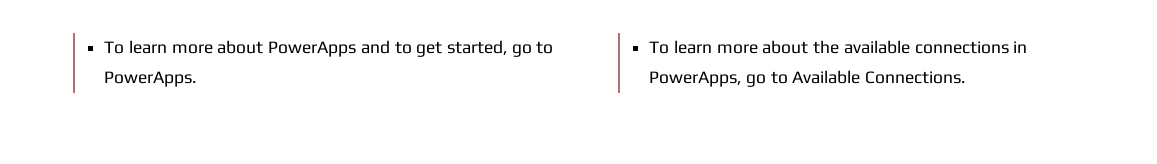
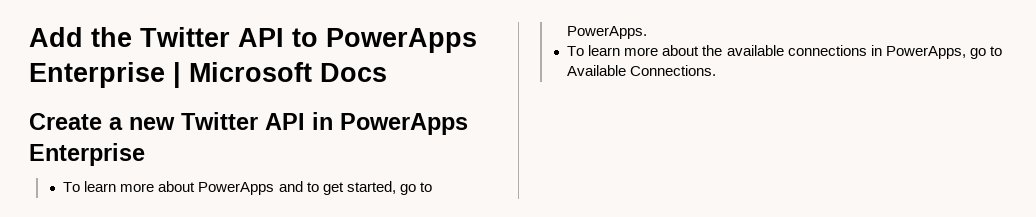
(104, 47) none -> [29,27,477,53] [29,62,387,88] [29,112,468,135] [29,143,145,166] Add the Twitter API to PowerApps Enterprise | Microsoft Docs // Create a new Twitter API in PowerApps Enterprise //

